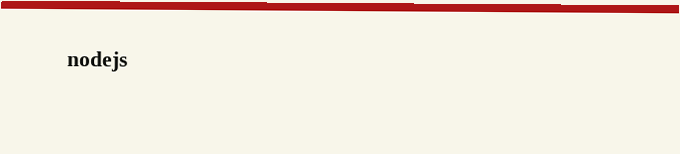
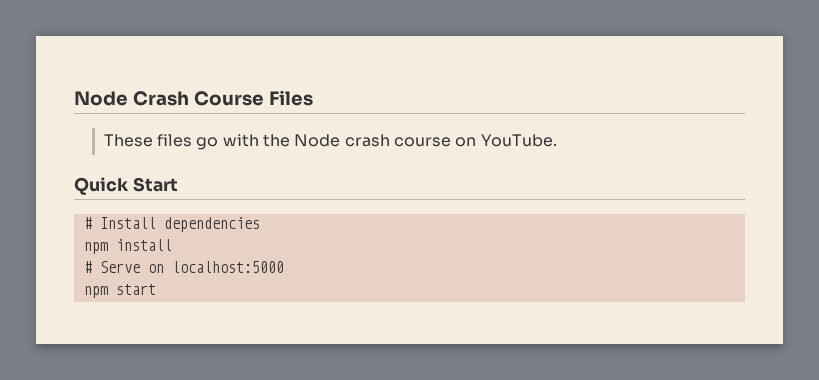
[67,51,128,72] nodejs -> [74,90,313,106] [103,134,557,150] [74,177,178,195] [83,217,260,232] [83,239,172,254] [83,261,284,273] [83,284,156,298] Node Crash Course Files // These files go with the Node crash course on YouTube. // Quick Start // # Install dependencies // npm install // # Serve on localhost:5000 // npm start

